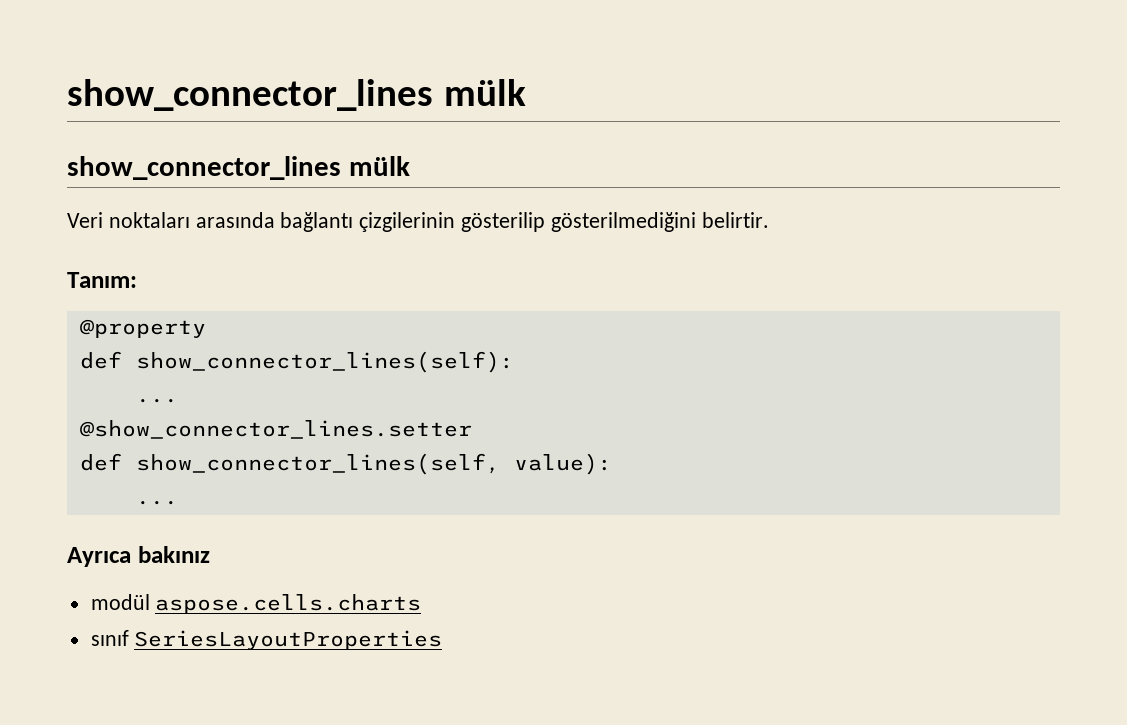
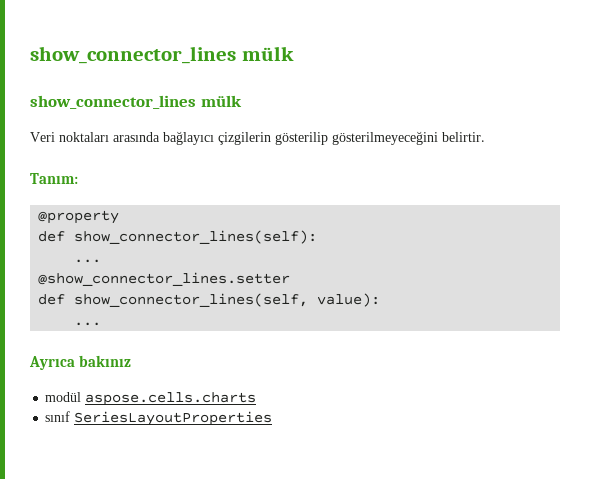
[280,212,696,232] bağlantı çizgilerinin gösterilip gösterilmediğini -> [163,131,438,145] bağlayıcı çizgilerin gösterilip gösterilmeyeceğini

